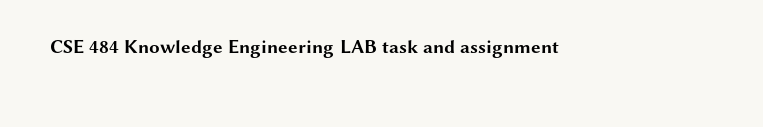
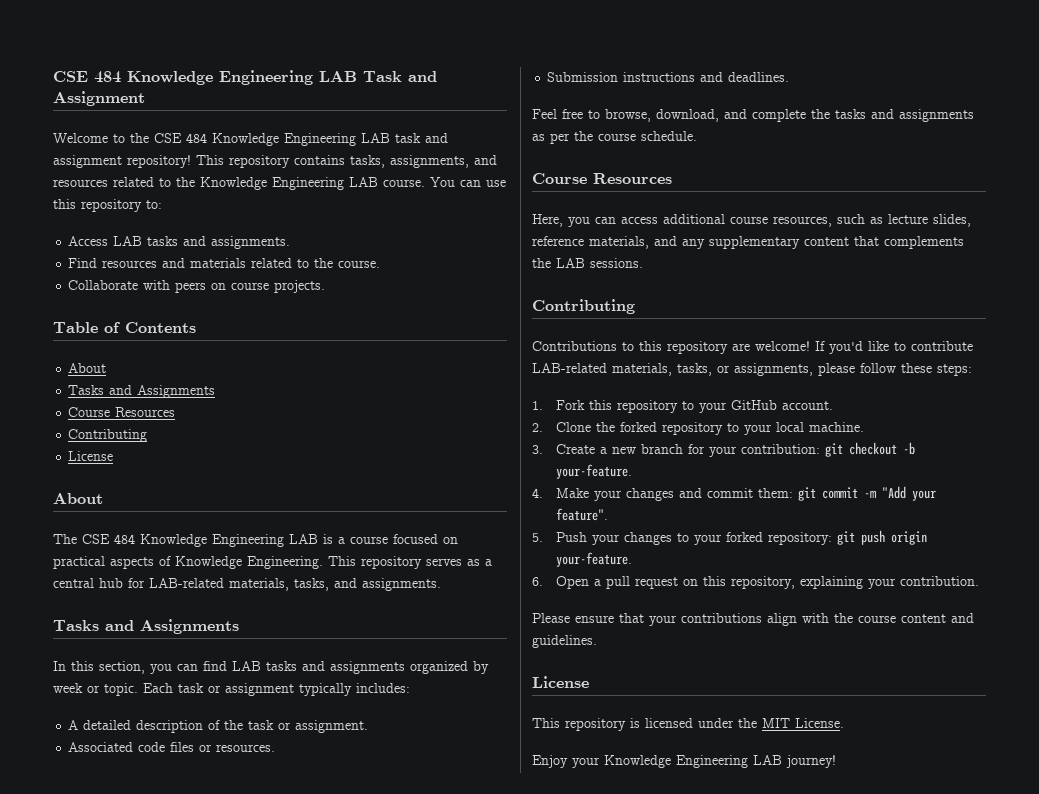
[50,39,559,58] CSE 484 Knowledge Engineering LAB task and assignment -> [53,70,437,85] [53,91,145,106] [53,133,448,146] [53,155,497,168] [53,177,506,190] [53,199,162,212] [68,236,291,249] [68,258,381,268] [68,280,326,293] [53,322,196,333] [68,363,107,373] [68,385,216,398] [68,407,176,417] [68,429,148,442] [68,451,114,461] [53,493,103,504] [53,534,458,547] [53,556,492,569] [53,578,441,591] [53,619,239,634] [53,661,489,674] [53,683,410,696] [68,720,369,733] [68,742,276,752] [547,72,790,82] [532,109,974,122] [532,131,697,144] [532,173,672,184] [532,214,971,227] [532,236,964,249] [532,258,643,268] [532,299,635,314] [532,341,973,354] [532,363,972,376] [532,400,834,413] [532,422,865,435] [532,442,916,457] [556,464,633,479] [532,486,937,501] [556,508,609,521] [532,530,928,545] [556,552,633,567] [532,576,980,589] [532,613,974,626] [532,635,597,648] [532,676,589,688] [532,718,844,731] [532,755,836,768] CSE 484 Knowledge Engineering LAB Task and Assignment // Welcome to the CSE 484 Knowledge Engineering LAB task and assignment repository! This repository contains tasks, assignments, and resources related to the Knowledge Engineering LAB course. You can use this repository to: // Access LAB tasks and assignments. // Find resources and materials related to the course. // Collaborate with peers on course projects. // Table of Contents // About // Tasks and Assignments // Course Resources // Contributing // License // About // The CSE 484 Knowledge Engineering LAB is a course focused on practical aspects of Knowledge Engineering. This repository serves as a central hub for LAB-related materials, tasks, and assignments. // Tasks and Assignments // In this section, you can find LAB tasks and assignments organized by week or topic. Each task or assignment typically includes: // A detailed description of the task or assignment. // Associated code files or resources. // Submission instructions and deadlines. // Feel free to browse, download, and complete the tasks and assignments as per the course schedule. // Course Resources // Here, you can access additional course resources, such as lecture slides, reference materials, and any supplementary content that complements the LAB sessions. // Contributing // Contributions to this repository are welcome! If you'd like to contribute LAB-related materials, tasks, or assignments, please follow these steps: // 1. Fork this repository to your GitHub account. // 2. Clone the forked repository to your local machine. // 3. Create a new branch for your contribution: git checkout -b your-feature. // 4. Make your changes and commit them: git commit -m "Add your feature". // 5. Push your changes to your forked repository: git push origin your-feature. // 6. Open a pull request on this repository, explaining your contribution. // Please ensure that your contributions align with the course content and guidelines. // License // This repository is licensed under the MIT License. // Enjoy your Knowledge Engineering LAB journey!

